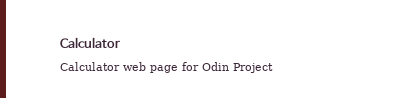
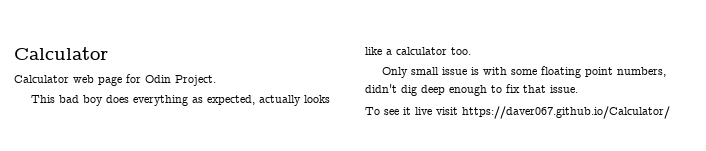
[233,63,273,73] Project -> [175,75,216,86] [31,95,331,106] [365,47,471,55] [382,66,667,78] [365,84,578,96] [365,106,670,119] Project. // This bad boy does everything as expected, actually looks like a calculator too. // Only small issue is with some floating point numbers, didn't dig deep enough to fix that issue. // To see it live visit https://daver067.github.io/Calculator/

